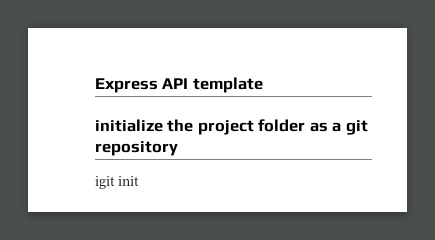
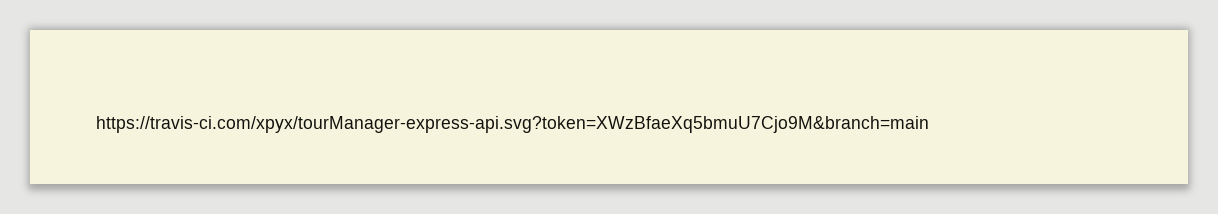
[95,77,263,93] [95,119,368,135] [95,141,178,156] [95,176,140,189] Express API template // initialize the project folder as a git repository // igit init -> [96,116,929,133] https://travis-ci.com/xpyx/tourManager-express-api.svg?token=XWzBfaeXq5bmuU7Cjo9M&branch=main

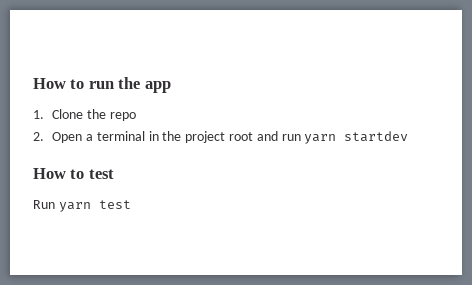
[96,116,929,133] https://travis-ci.com/xpyx/tourManager-express-api.svg?token=XWzBfaeXq5bmuU7Cjo9M&branch=main -> [33,77,171,93] [33,109,136,121] [33,131,409,144] [33,168,114,179] [33,200,131,212] How to run the app // 1. Clone the repo // 2. Open a terminal in the project root and run yarn startdev // How to test // Run yarn test

